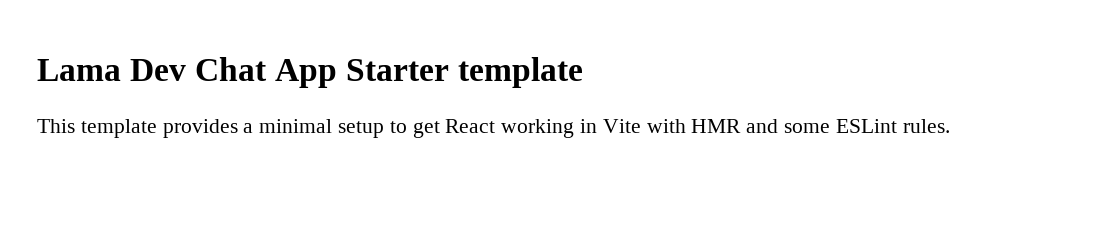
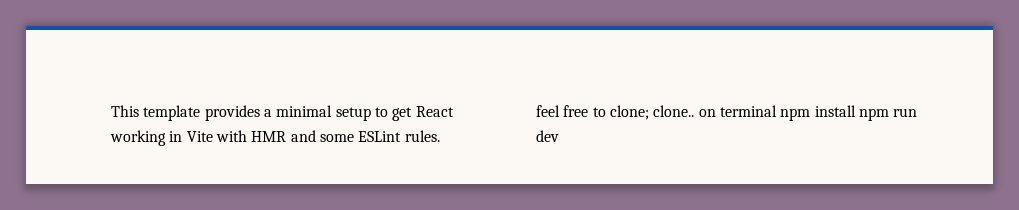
[37,57,584,88] Lama Dev Chat App Starter template // -> (111, 111) none
(950, 126) none -> [536,105,918,121] [536,130,559,142] // feel free to clone; clone.. on terminal npm install npm run dev

